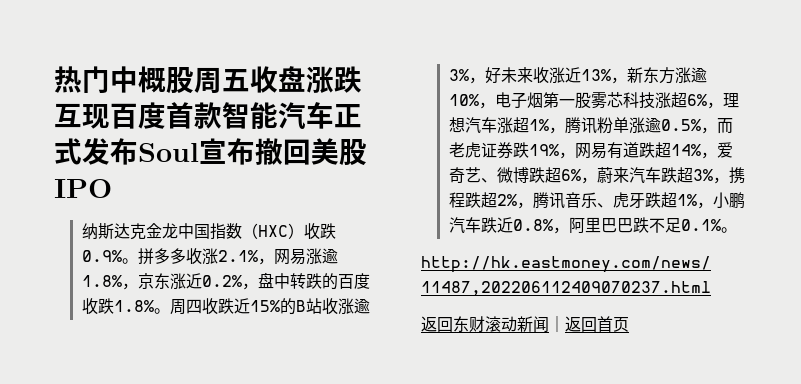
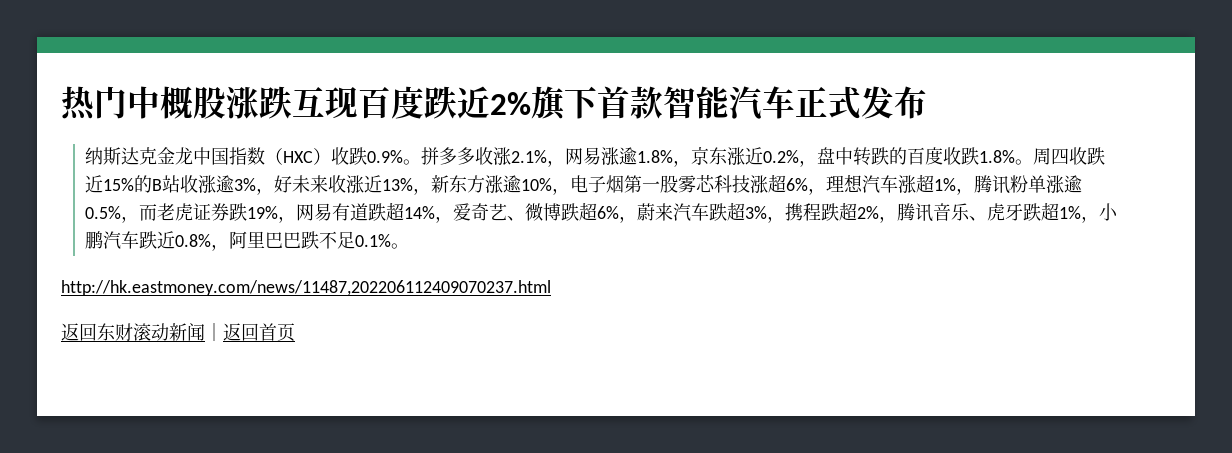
[194,66,306,93] 周五收盘 -> (226, 102) none
(166, 115) none -> [424,86,597,120] 跌近2%旗下
[138,138,367,166] [54,179,112,198] Soul宣布撤回美股IPO -> (927, 102) none

